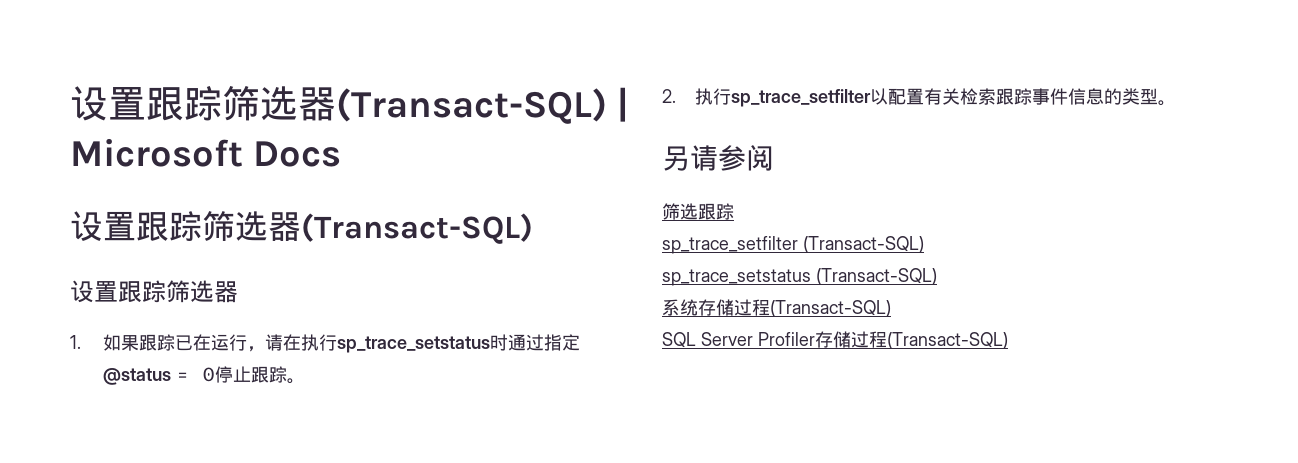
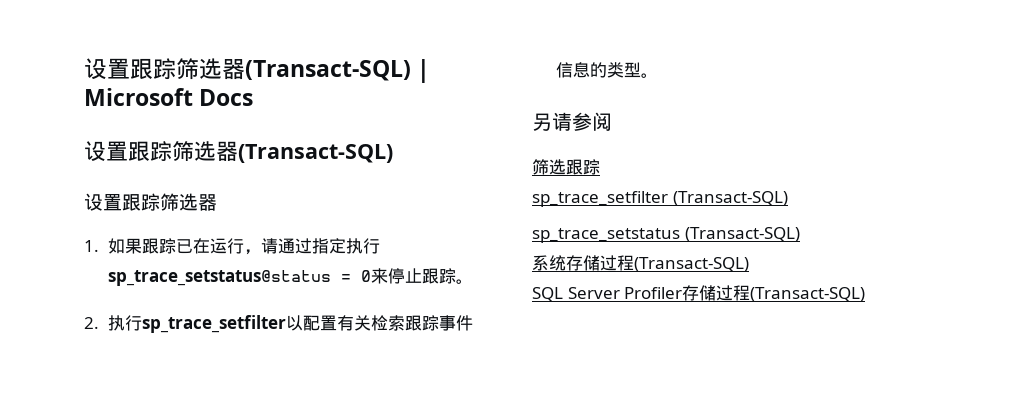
[282,334,580,353] [102,368,171,385] 在执行sp_trace_setstatus时通过指定@status -> [277,238,380,254] [107,270,331,286] 通过指定执行sp_trace_setstatus@status
(215, 374) none -> [370,268,388,284] 来

